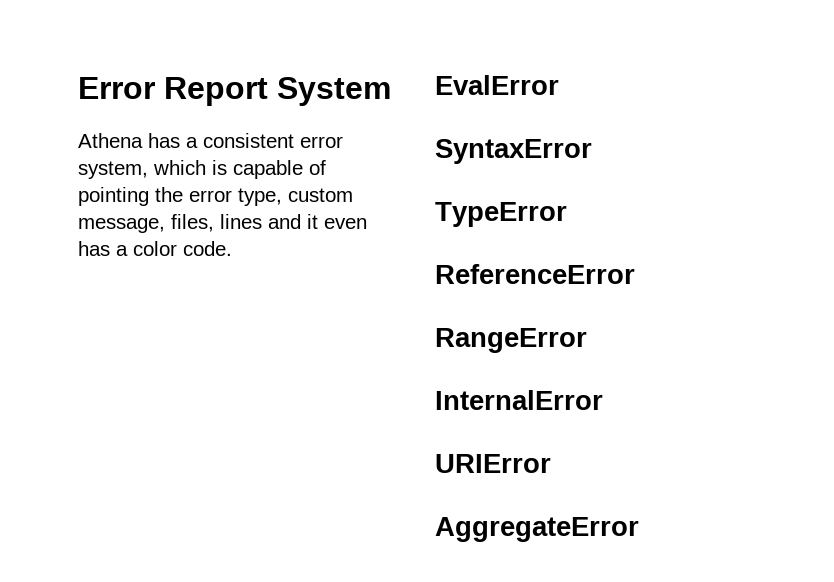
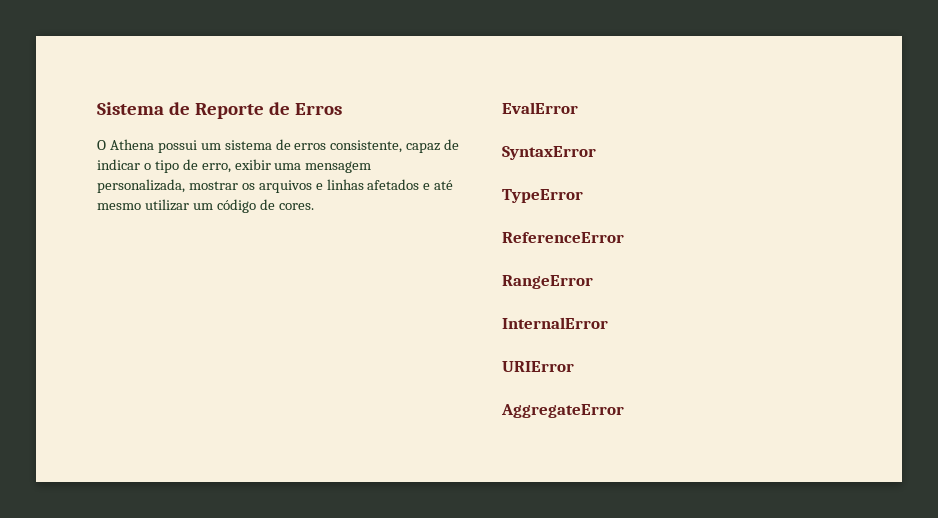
[78,77,391,106] [78,133,343,148] [78,160,326,179] [78,187,353,206] [78,214,367,233] [78,241,232,256] Error Report System // Athena has a consistent error system, which is capable of pointing the error type, custom message, files, lines and it even has a color code. -> [97,102,342,119] [97,139,460,153] [97,159,372,173] [97,179,454,193] [97,199,314,213] Sistema de Reporte de Erros // O Athena possui um sistema de erros consistente, capaz de indicar o tipo de erro, exibir uma mensagem personalizada, mostrar os arquivos e linhas afetados e até mesmo utilizar um código de cores.

